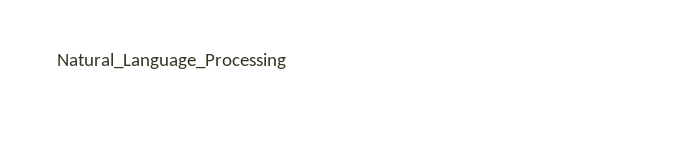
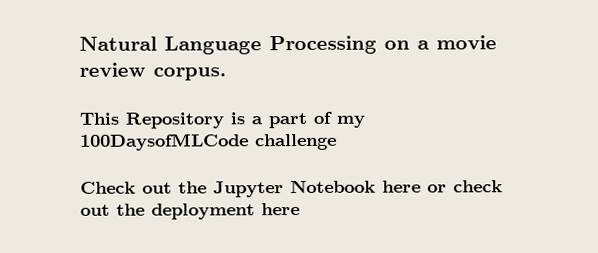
[57,53,286,69] Natural_Language_Processing -> [79,35,497,55] [79,62,226,81] [79,111,366,129] [80,133,337,151] [80,179,503,198] [80,202,300,220] Natural Language Processing on a movie review corpus. // This Repository is a part of my 100DaysofMLCode challenge // Check out the Jupyter Notebook here or check out the deployment here

